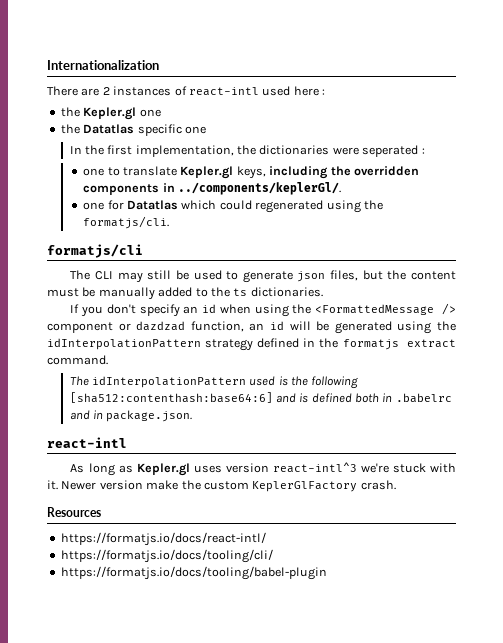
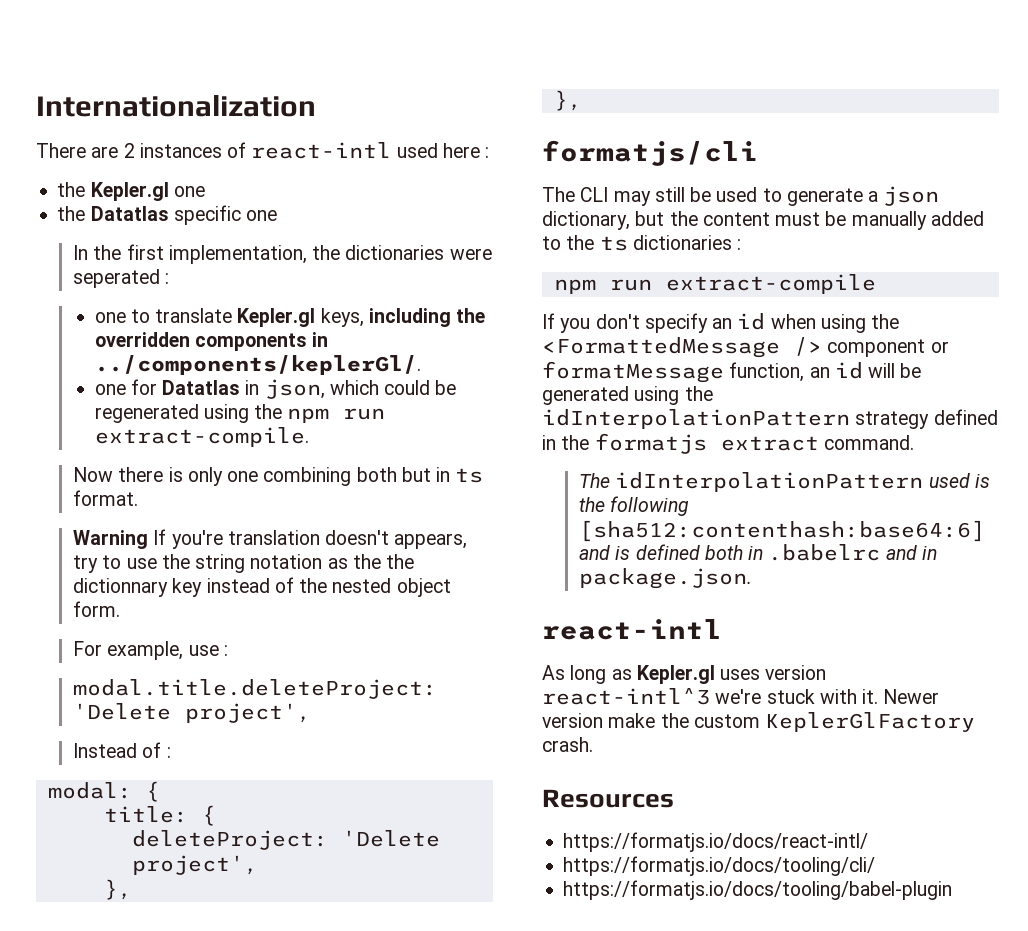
(179, 205) none -> [245,379,325,399] in json,
(252, 205) none -> [435,380,457,395] be
[83,216,170,229] formatjs/cli. -> [287,408,386,423] [94,427,309,447] [73,467,484,486] [73,490,139,506] [73,529,468,549] [73,554,415,573] [73,577,451,597] [73,601,121,617] [73,641,228,660] [73,679,438,699] [73,703,312,723] [73,742,171,758] [47,781,160,802] [103,805,216,826] [131,830,440,850] [131,855,258,875] [103,879,132,900] [553,90,582,111] npm run extract-compile. // Now there is only one combining both but in ts format. // Warning If you're translation doesn't appears, try to use the string notation as the the dictionnary key instead of the nested object form. // For example, use : // modal.title.deleteProject: 'Delete project', // Instead of : // modal: { // title: { // deleteProject: 'Delete project', // }, // },
[297,270,359,282] json files, -> [868,186,940,206] [542,211,630,230] a json dictionary,
[250,287,323,297] dictionaries. -> [632,235,742,250] [553,274,876,294] dictionaries : // npm run extract-compile
[136,321,186,331] dazdzad -> [542,361,724,383] formatMessage

